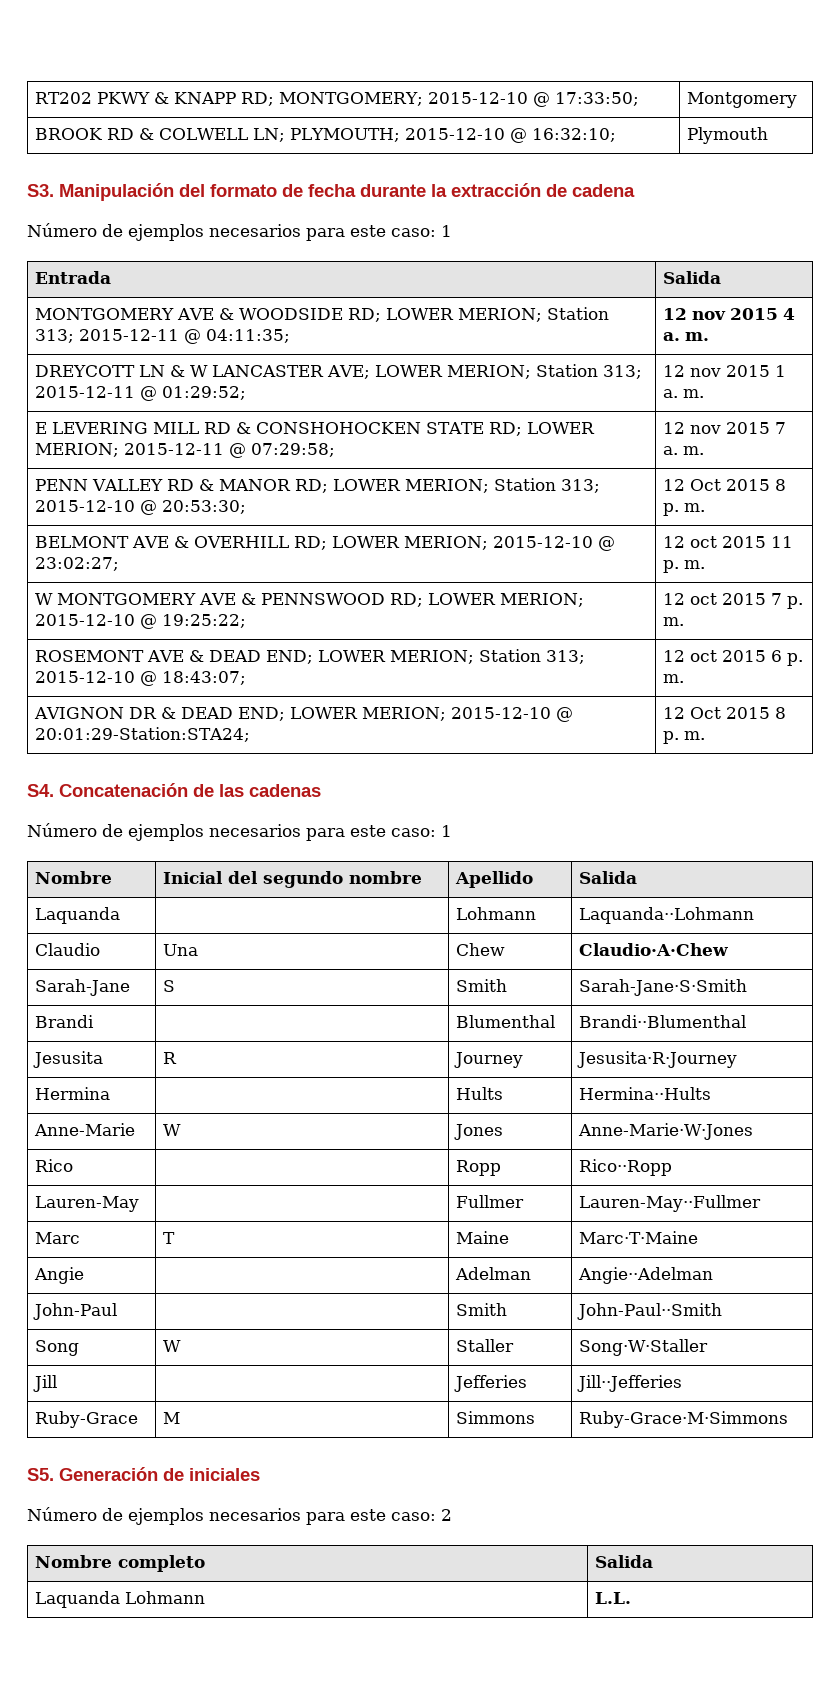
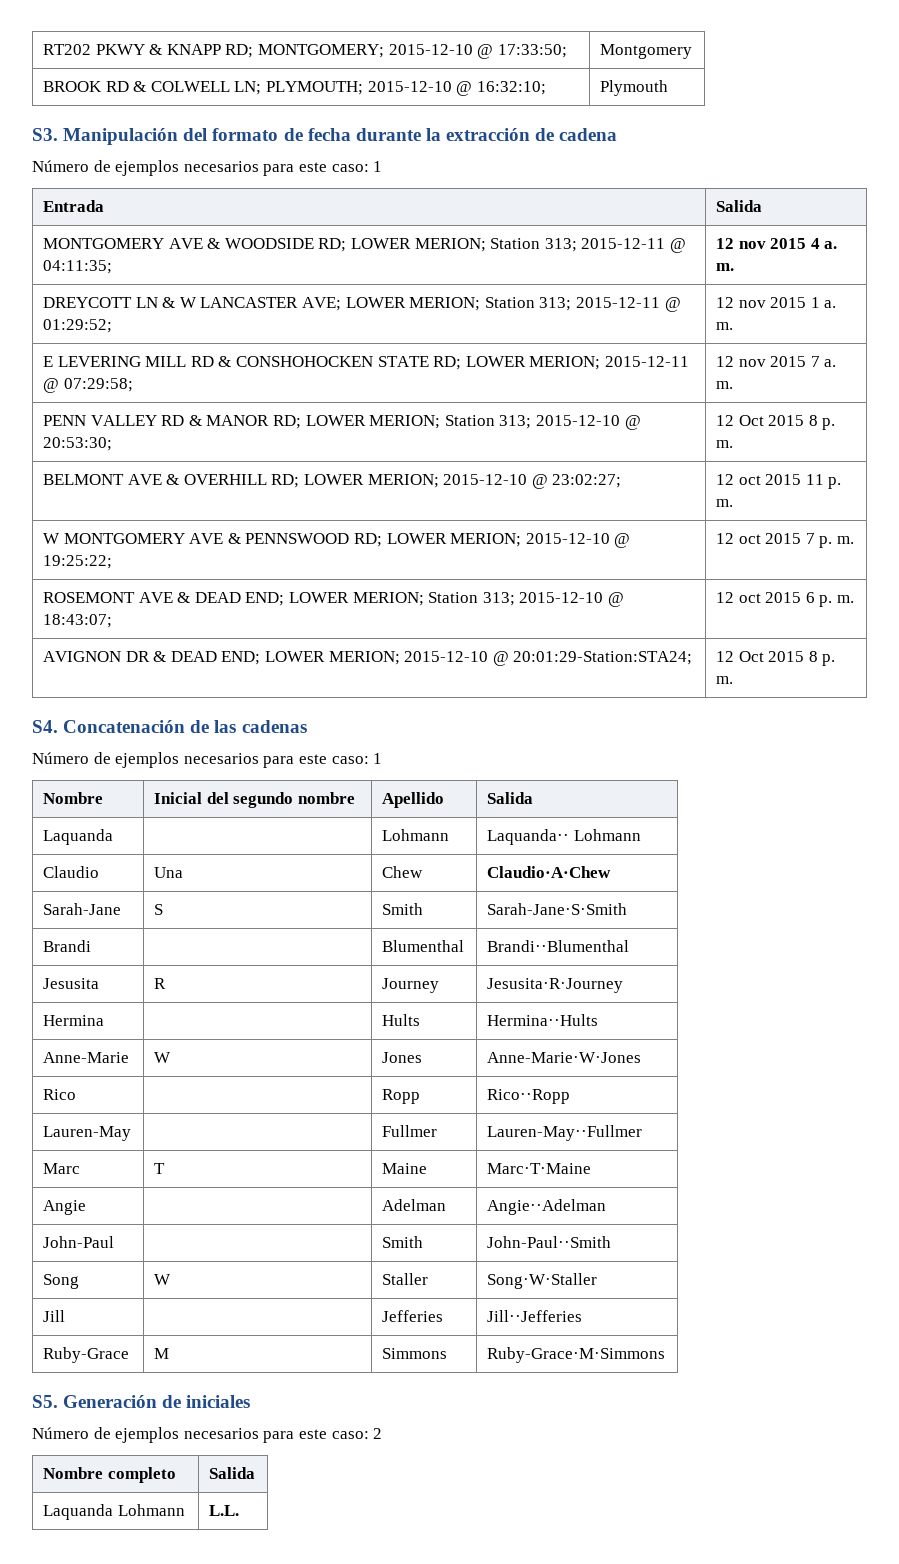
[579,907,755,924] Laquanda··Lohmann -> [487,829,641,845] Laquanda·· Lohmann

